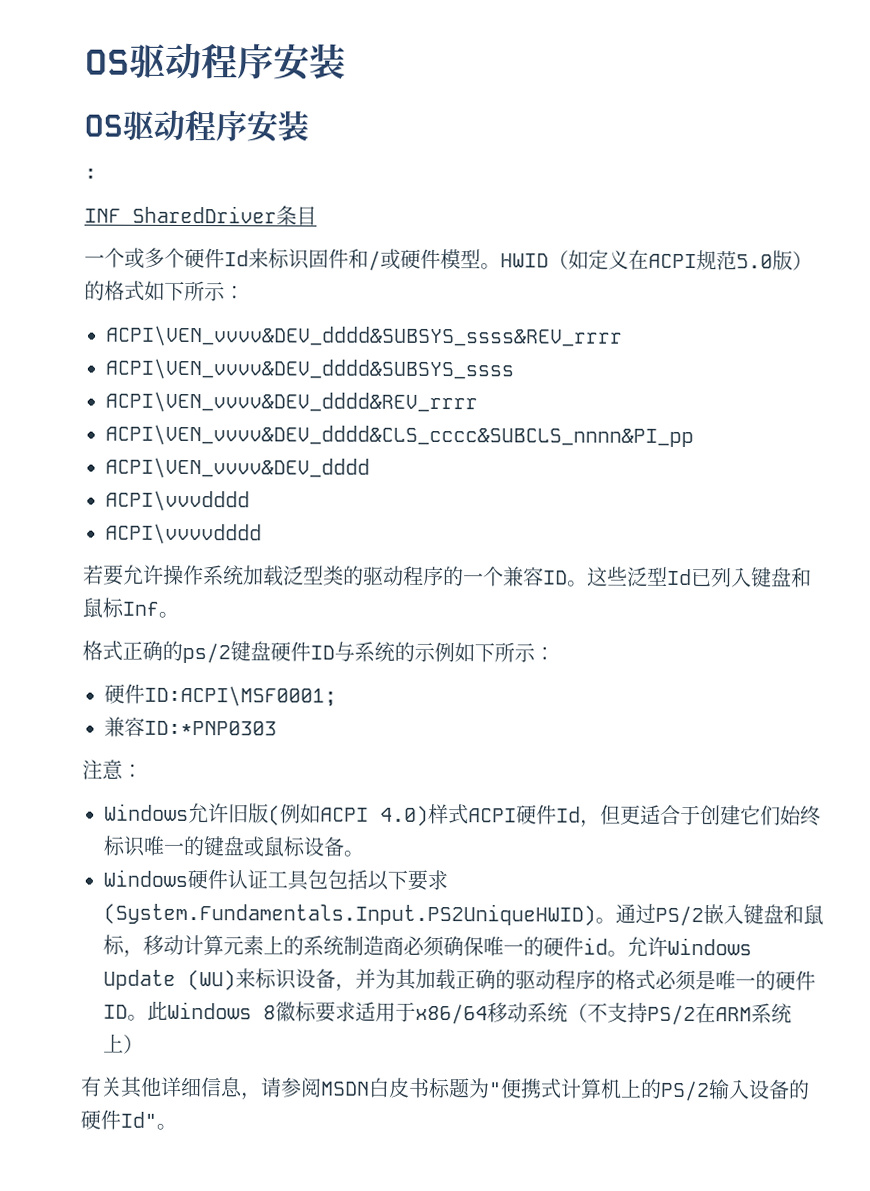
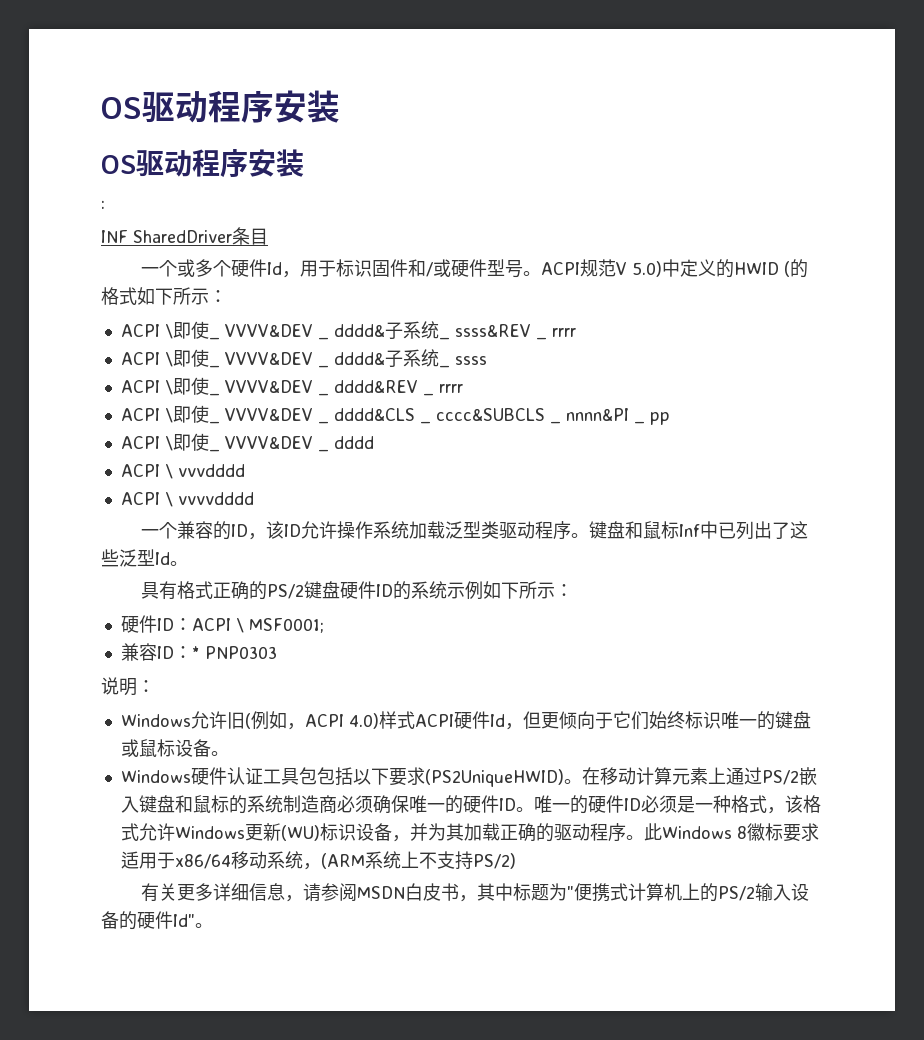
[248,248,269,269] 来 -> [282,260,337,278] ，用于
[440,249,813,271] [84,280,245,302] [106,325,623,348] [105,358,514,381] [105,391,478,414] [105,424,694,448] [105,457,370,479] [105,490,250,512] [105,523,262,545] [83,564,124,586] 模型。HWID（如定义在ACPI规范5.0版）的格式如下所示： // ACPI\VEN_vvvv&DEV_dddd&SUBSYS_ssss&REV_rrrr // ACPI\VEN_vvvv&DEV_dddd&SUBSYS_ssss // ACPI\VEN_vvvv&DEV_dddd&REV_rrrr // ACPI\VEN_vvvv&DEV_dddd&CLS_cccc&SUBCLS_nnnn&PI_pp // ACPI\VEN_vvvv&DEV_dddd // ACPI\vvvdddd // ACPI\vvvvdddd // 若要 -> [487,259,809,278] [101,287,227,305] [120,321,220,340] [224,324,313,337] [317,337,329,340] [333,321,450,340] [454,324,531,337] [535,337,547,340] [551,328,576,337] [120,349,220,368] [224,352,313,365] [317,365,329,368] [333,349,450,368] [454,356,487,365] [120,377,220,396] [224,380,313,393] [317,393,329,396] [333,380,418,393] [422,393,434,396] [438,384,463,393] [120,405,220,424] [224,408,313,421] [317,421,329,424] [333,408,415,421] [419,421,431,424] [435,408,545,421] [549,421,561,424] [565,408,629,421] [633,412,670,425] [120,433,220,452] [224,436,313,449] [317,449,329,452] [333,436,374,449] [120,464,245,479] [120,492,254,507] [141,521,302,540] 型号。ACPI规范V 5.0)中定义的HWID (的格式如下所示： // ACPI \即使_ VVVV&DEV _ dddd&子系统_ ssss&REV _ rrrr // ACPI \即使_ VVVV&DEV _ dddd&子系统_ ssss // ACPI \即使_ VVVV&DEV _ dddd&REV _ rrrr // ACPI \即使_ VVVV&DEV _ dddd&CLS _ cccc&SUBCLS _ nnnn&PI _ pp // ACPI \即使_ VVVV&DEV _ dddd // ACPI \ vvvdddd // ACPI \ vvvvdddd // 一个兼容的ID，该ID
[343,565,812,588] [82,597,179,618] 的驱动程序的一个兼容ID。这些泛型Id已列入键盘和鼠标Inf。 // -> [499,521,809,540] [101,549,188,567] [141,581,178,600] 驱动程序。键盘和鼠标Inf中已列出了这些泛型Id。 // 具有
[182,642,231,664] ps/2 -> [267,584,305,599] PS/2
[334,641,415,662] 与系统的 -> [393,581,448,600] 的系统
[144,685,337,707] [104,716,277,737] [82,759,124,780] ID:ACPI\MSF0001; // 兼容ID:*PNP0303 // 注意 -> [156,618,324,633] [120,643,277,661] [101,677,137,696] ID：ACPI \ MSF0001; // 兼容ID：* PNP0303 // 说明
[248,803,269,824] 版 -> (245, 720) none
(321, 813) none -> [286,723,305,730] ，
[640,804,741,826] 适合于创建 -> [558,711,613,729] 倾向于
[103,902,616,926] (System.Fundamentals.Input.PS2UniqueHWID)。 -> [424,767,726,787] (PS2UniqueHWID)。在移动计算元素上
[123,934,284,958] ，移动计算元素上 -> (229, 804) none
[583,936,752,957] [103,968,256,991] id。允许Windows Update (WU)来 -> [498,795,821,814] [120,823,320,841] ID。唯一的硬件ID必须是一种格式，该格式允许Windows更新(WU)
[595,969,816,992] [103,1004,128,1019] 的格式必须是唯一的硬件ID -> (626, 832) none
[567,1002,792,1026] [103,1033,144,1054] （不支持PS/2在ARM系统上） -> [302,851,516,870] ，(ARM系统上不支持PS/2)
[120,1076,162,1098] 其他 -> [177,883,214,901] 更多
(430, 1087) none -> [459,883,514,902] ，其中

